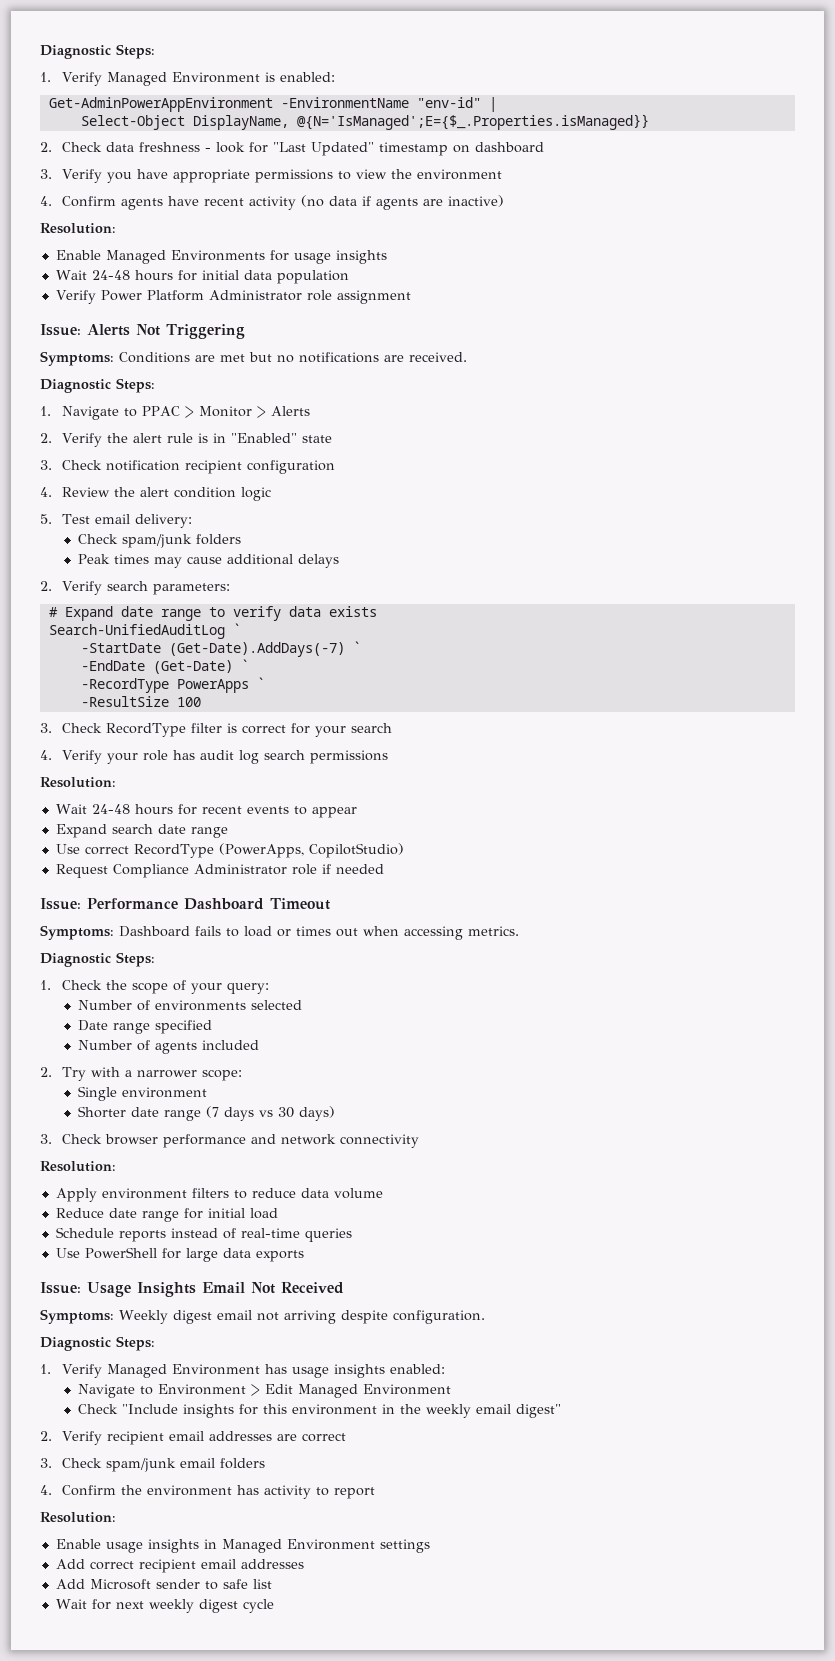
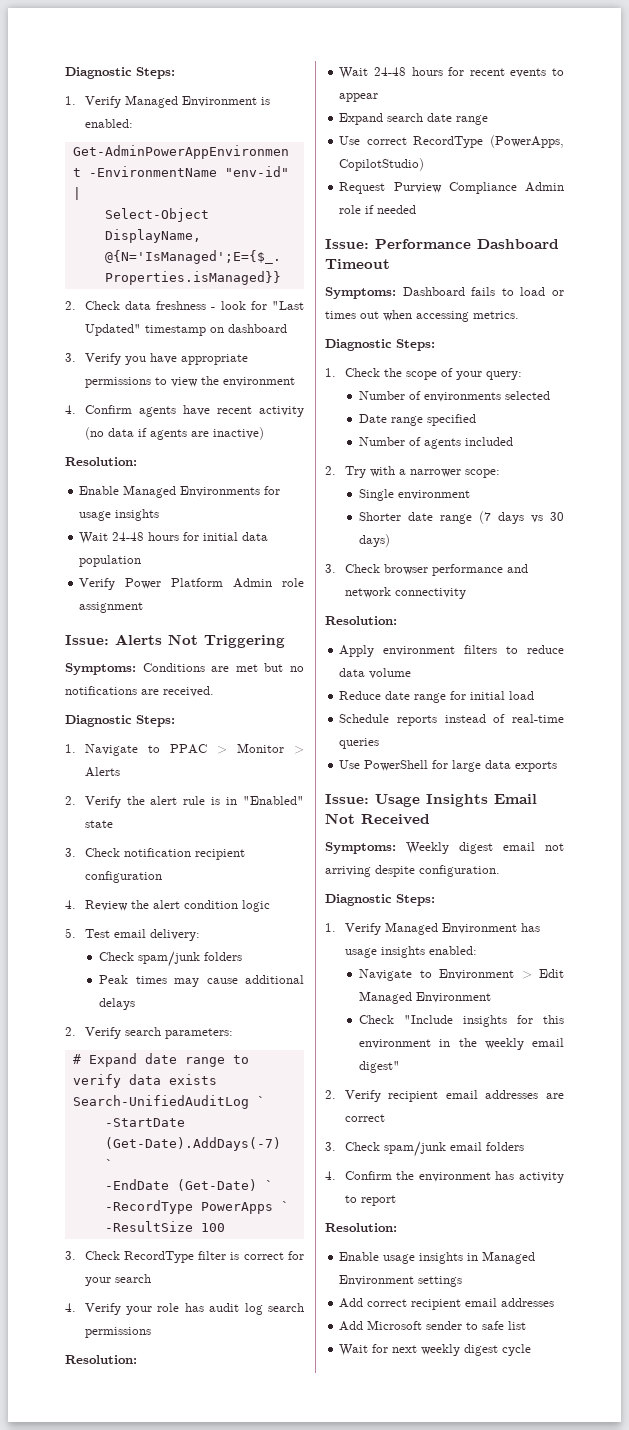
[208,290,302,301] Administrator -> [233,578,273,588] Admin
[112,864,287,878] Compliance Administrator -> [393,182,564,194] Purview Compliance Admin

